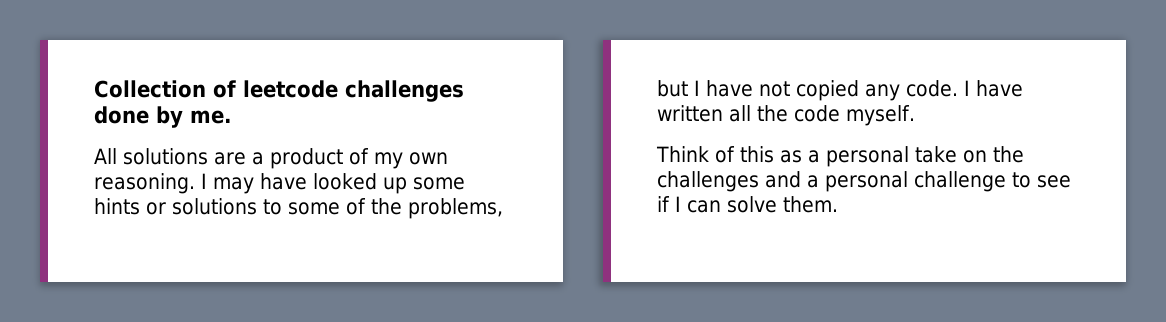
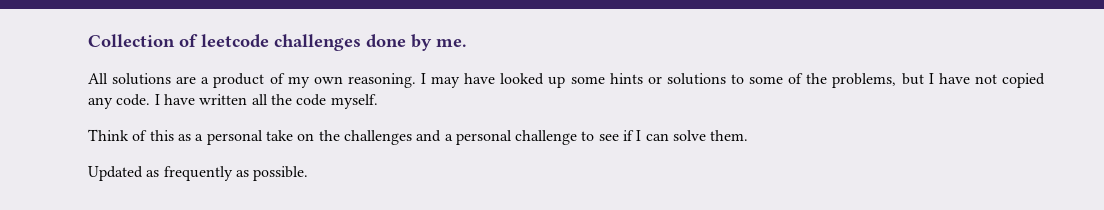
(838, 204) none -> [88,166,309,181] // Updated as frequently as possible.

